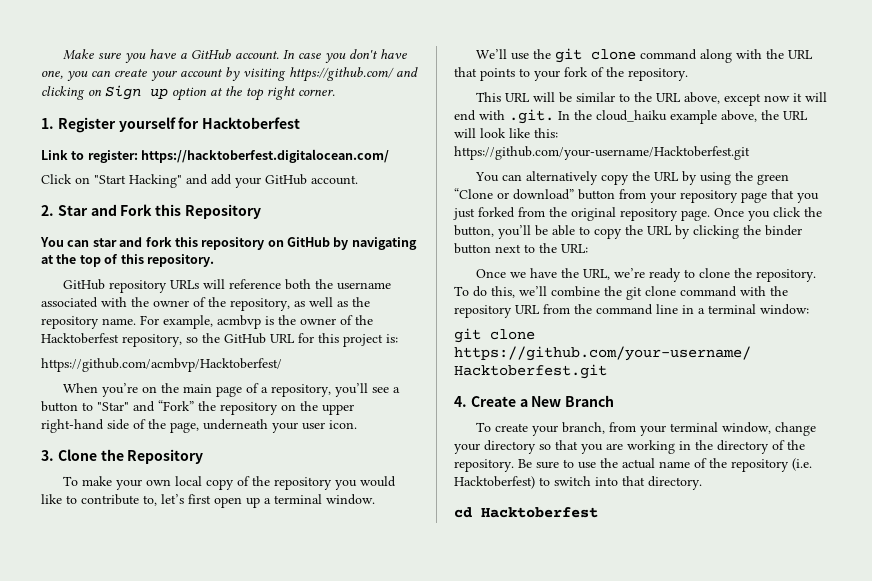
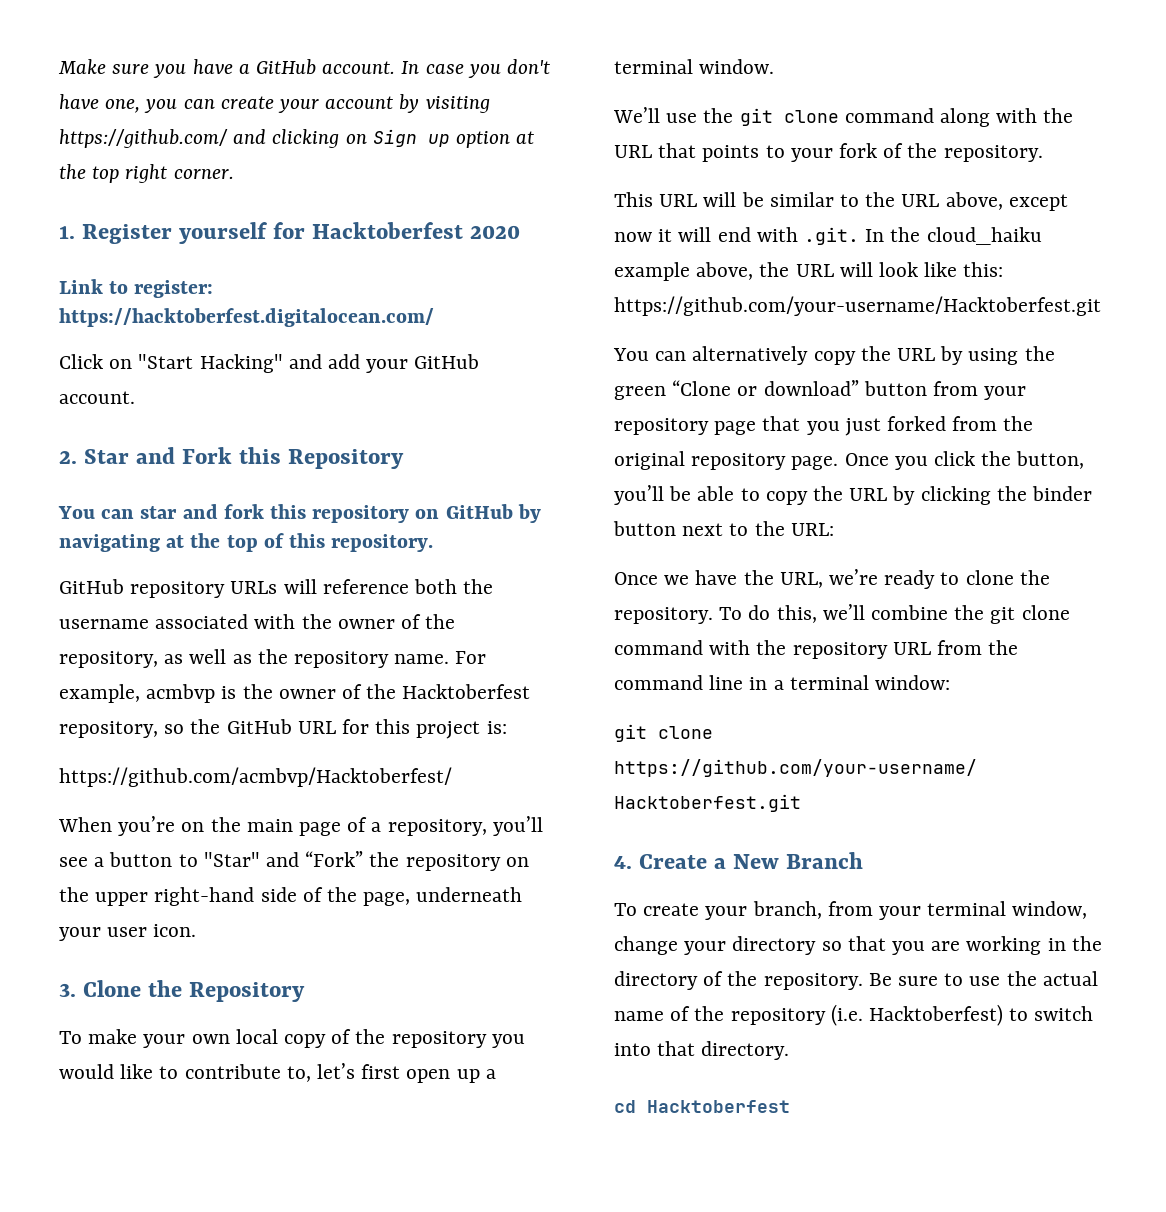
(301, 123) none -> [470,225,521,239] 2020

